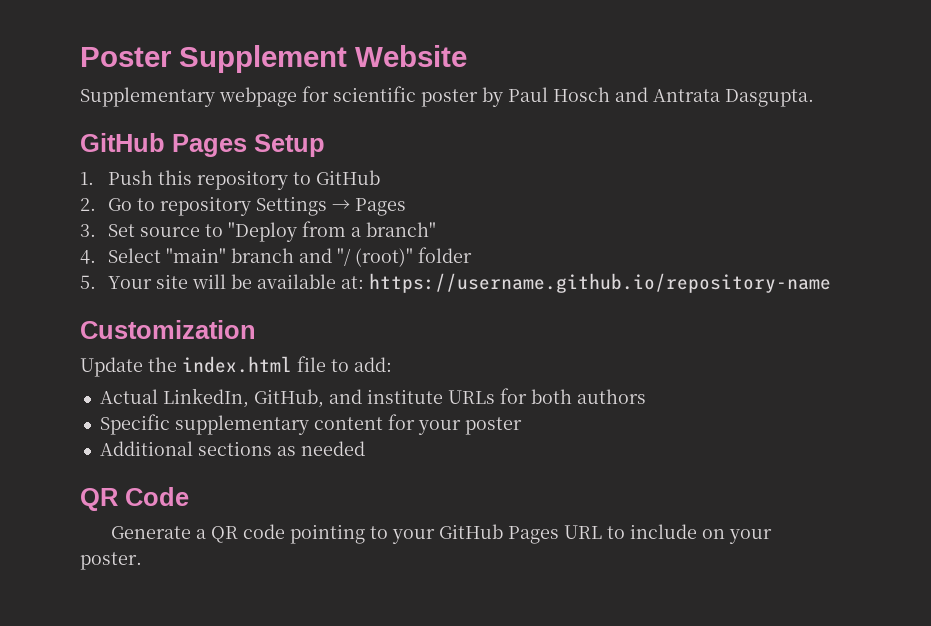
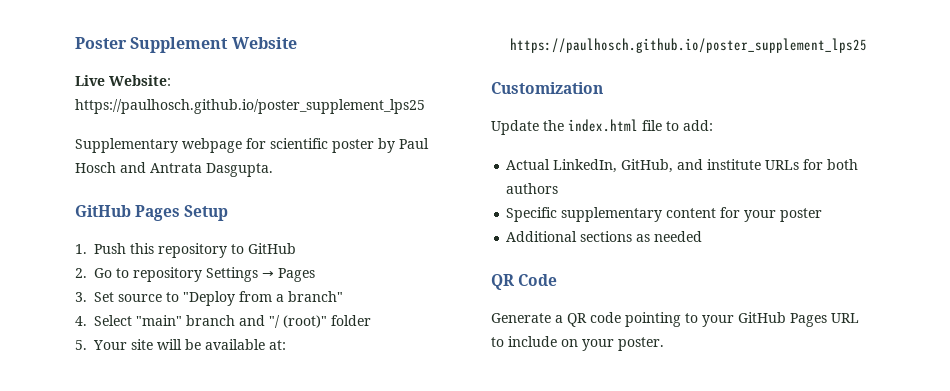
(467, 56) none -> [75,75,171,86] [75,99,425,114] // Live Website: https://paulhosch.github.io/poster_supplement_lps25
[369,273,832,293] https://username.github.io/repository-name -> [510,38,867,53] https://paulhosch.github.io/poster_supplement_lps25

